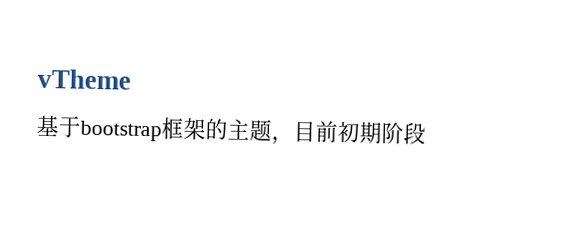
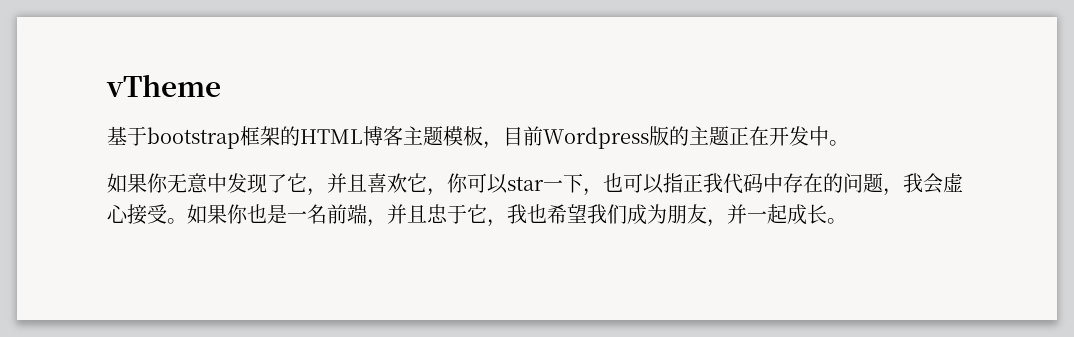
[227,118,426,146] 主题，目前初期阶段 -> [300,126,849,149] [107,173,963,196] [107,204,847,227] HTML博客主题模板，目前Wordpress版的主题正在开发中。 // 如果你无意中发现了它，并且喜欢它，你可以star一下，也可以指正我代码中存在的问题，我会虚心接受。如果你也是一名前端，并且忠于它，我也希望我们成为朋友，并一起成长。

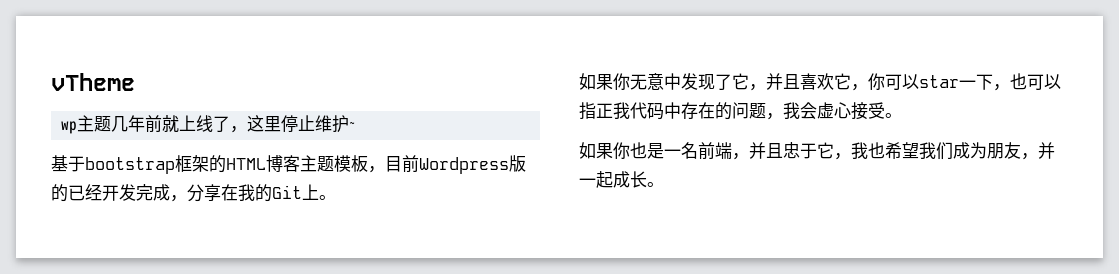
(221, 85) none -> [61,115,358,134] // wp主题几年前就上线了，这里停止维护~
[689,126,829,146] 主题正在开发中 -> [68,184,319,202] 已经开发完成，分享在我的Git上
(187, 221) none -> (902, 115) //

